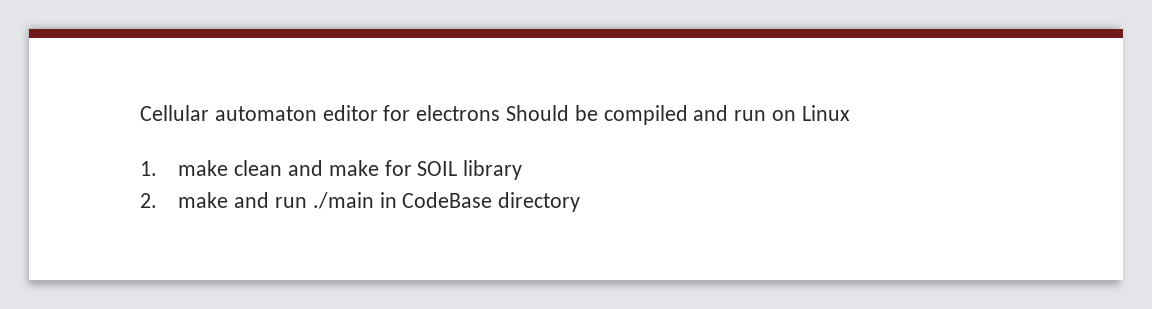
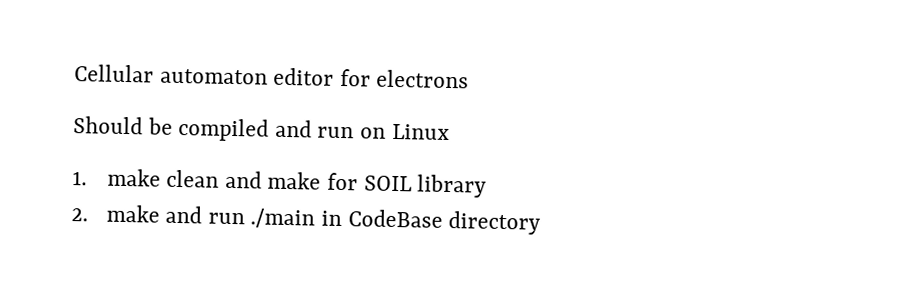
(501, 113) none -> (470, 79) //

